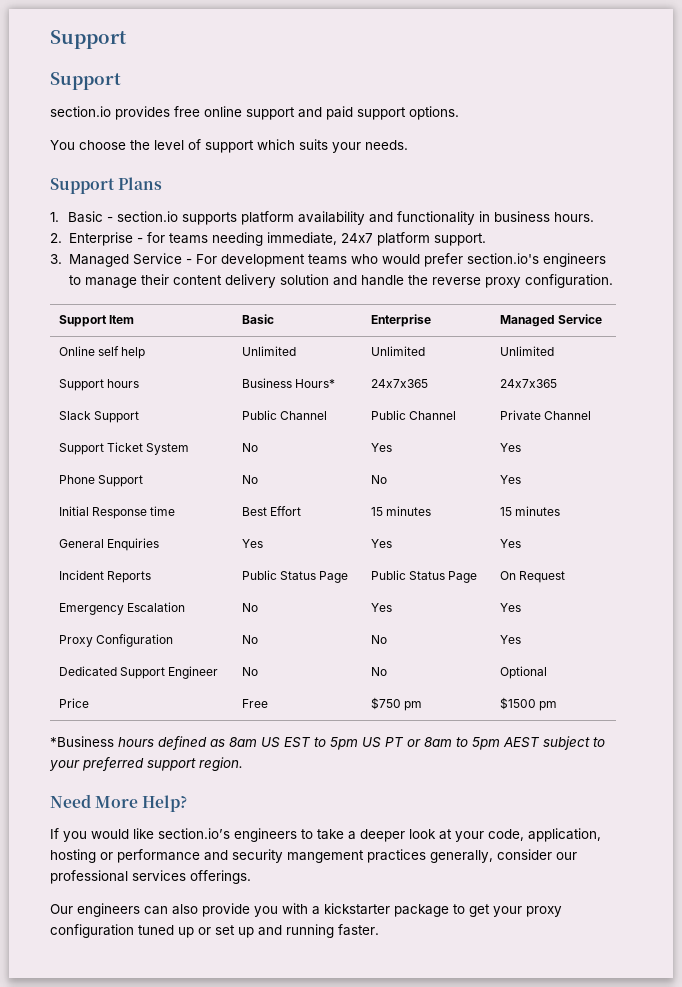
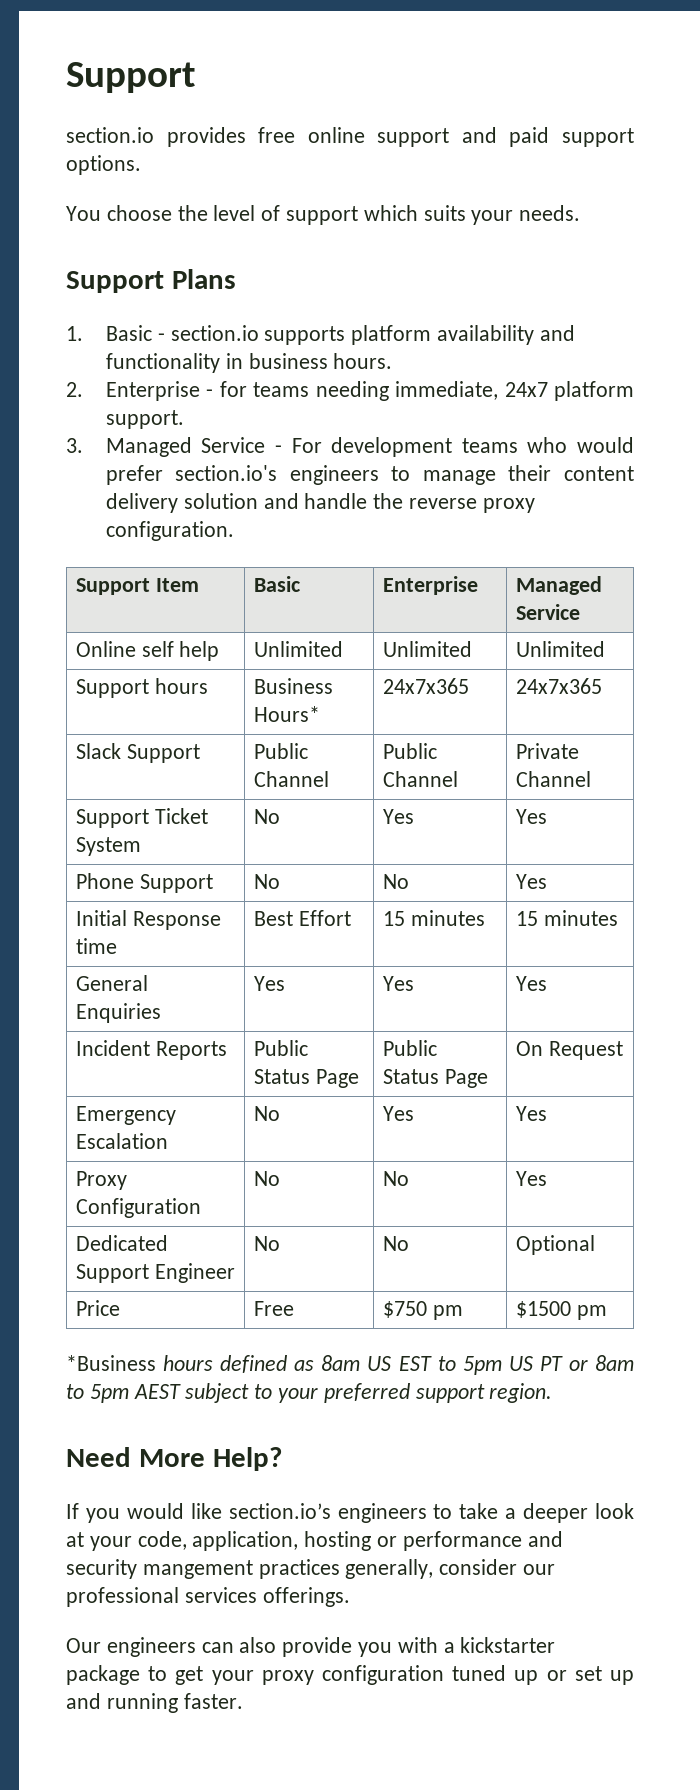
[50,30,127,49] [50,72,121,90] Support // Support -> [66,62,196,93] Support

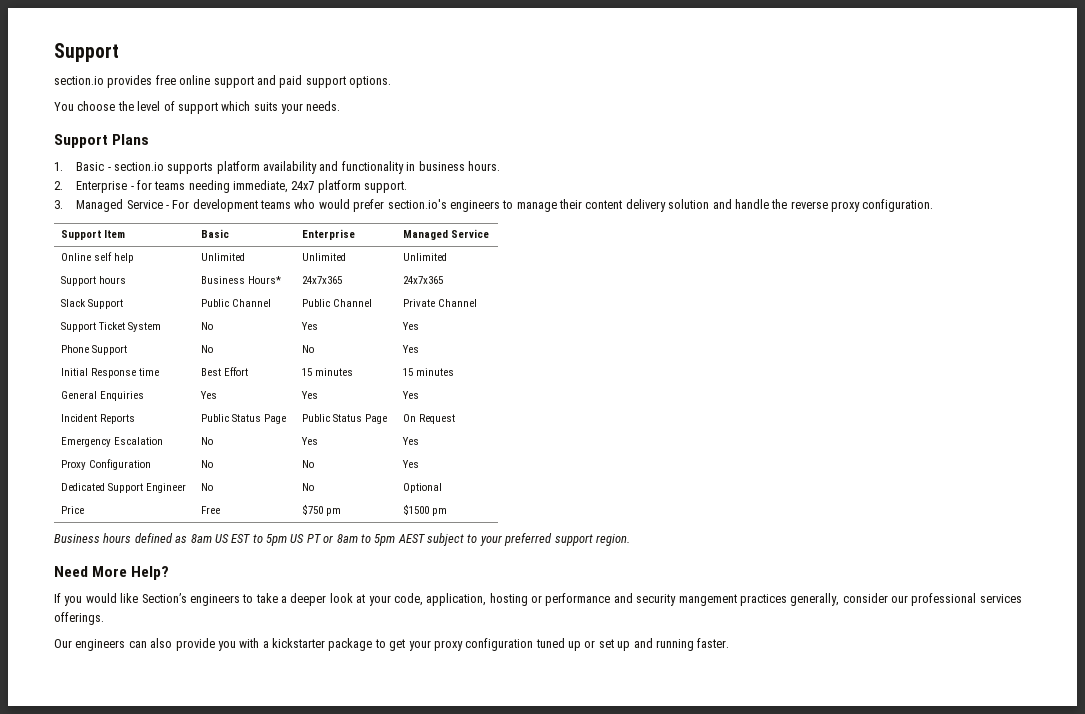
[66,1355,156,1371] *Business -> [54,534,100,543] Business
[228,1503,331,1519] section.io’s -> [141,593,187,603] Section’s

